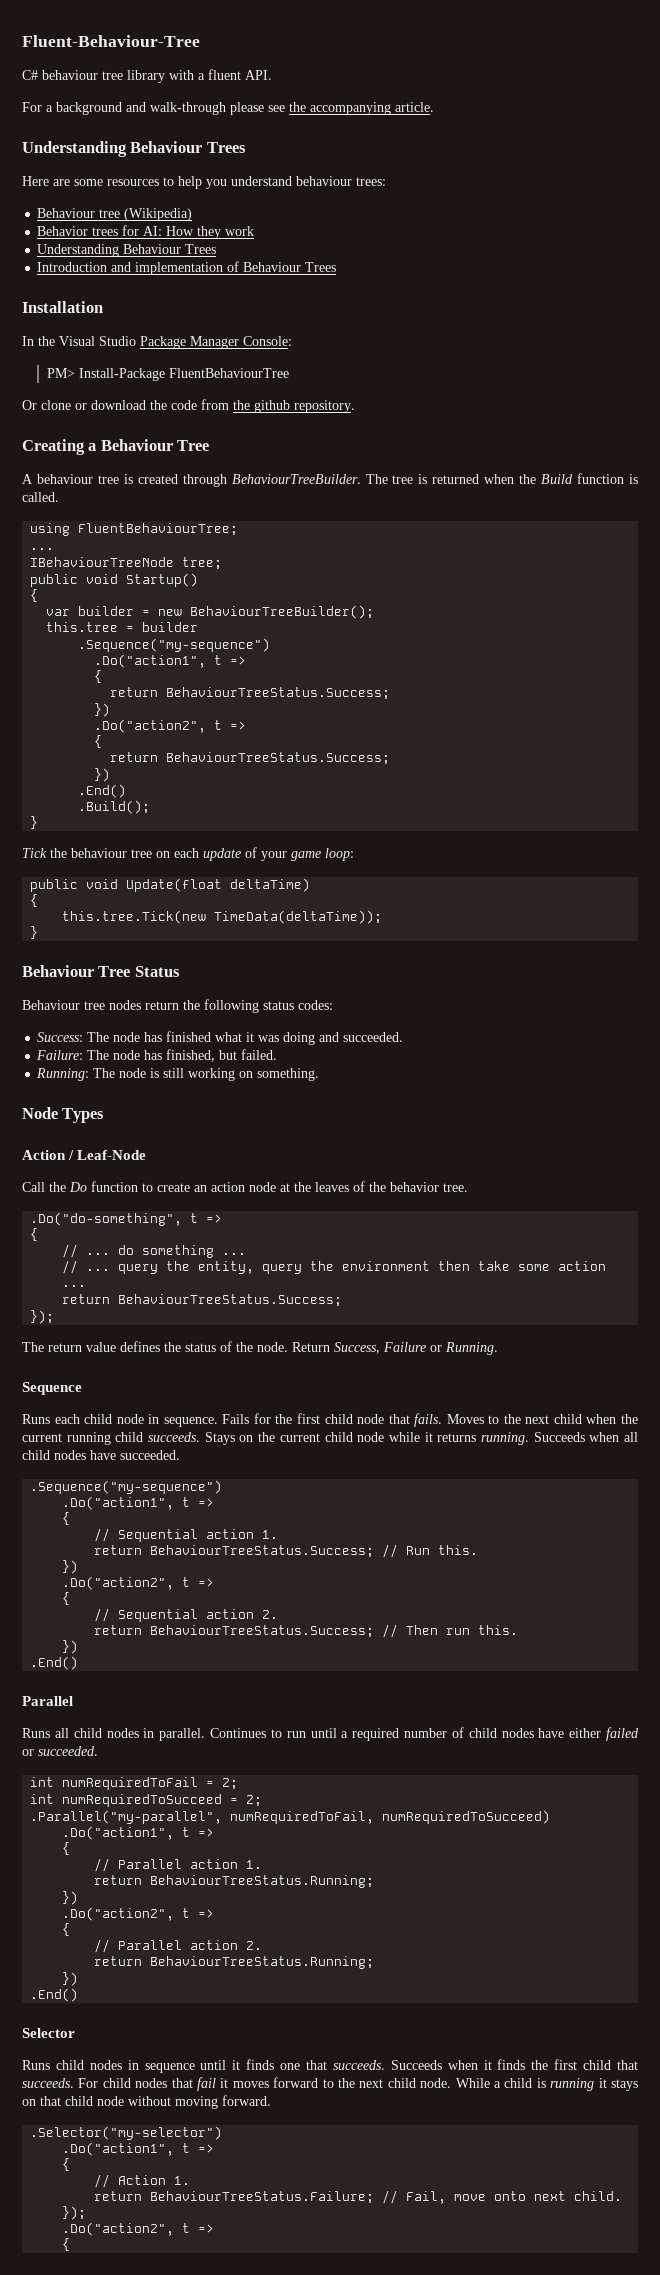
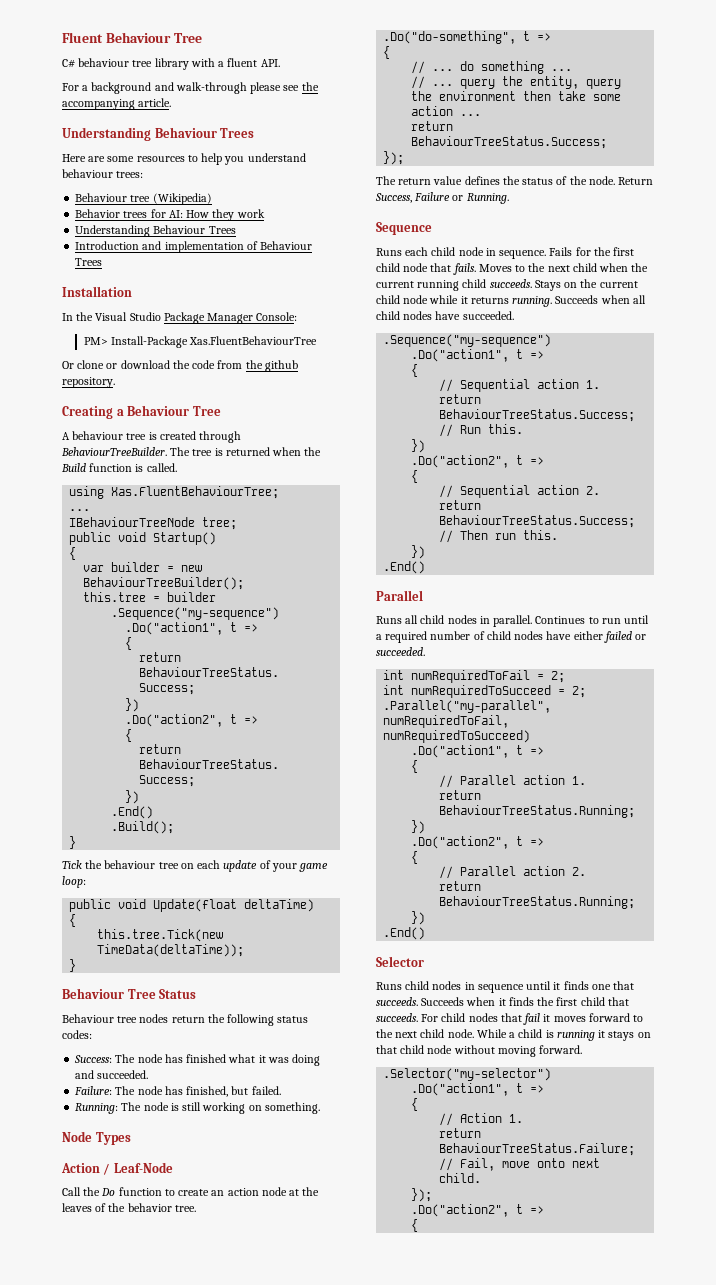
[22,35,200,47] Fluent-Behaviour-Tree -> [62,32,202,43] Fluent Behaviour Tree
[168,368,289,378] FluentBehaviourTree -> [189,336,318,345] Xas.FluentBehaviourTree
[78,523,239,536] FluentBehaviourTree; -> [111,486,280,499] Xas.FluentBehaviourTree;

